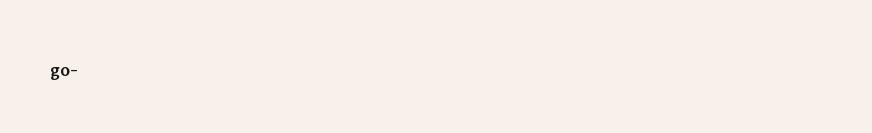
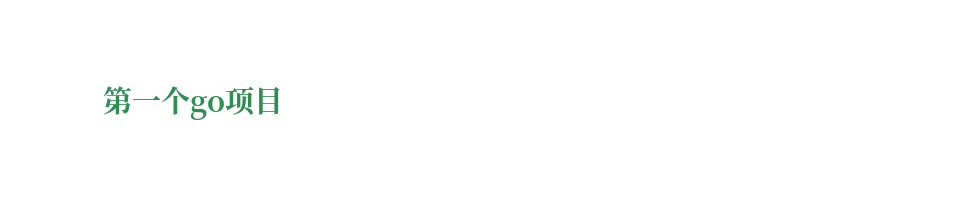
[50,67,78,80] go- -> [103,86,283,120] 第一个go项目

